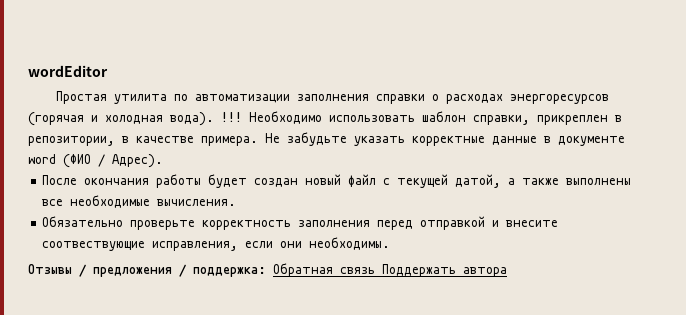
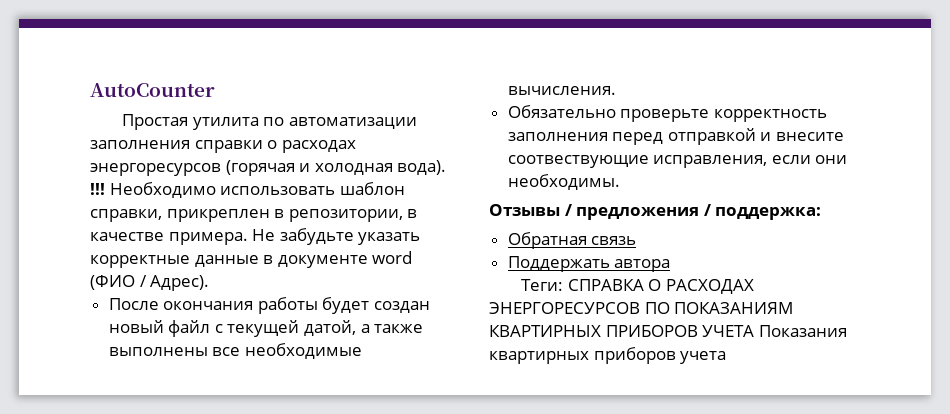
[28,65,108,77] wordEditor -> [90,83,215,97] AutoCounter
(266, 272) none -> (822, 213) //
(375, 270) none -> (637, 240) //
(507, 272) none -> [521,279,755,294] [489,302,794,314] [489,325,847,337] [489,347,727,364] // Теги: СПРАВКА О РАСХОДАХ ЭНЕРГОРЕСУРСОВ ПО ПОКАЗАНИЯМ КВАРТИРНЫХ ПРИБОРОВ УЧЕТА Показания квартирных приборов учета

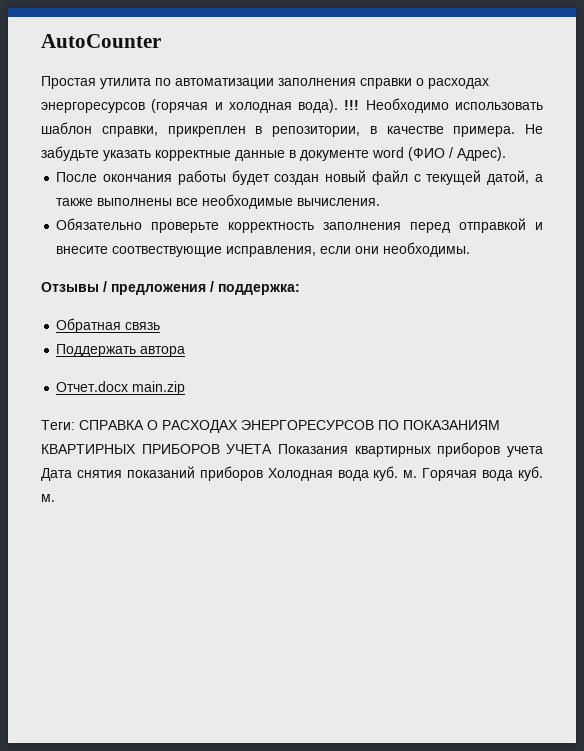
(671, 265) none -> [56,381,186,395] // Отчет.docx main.zip
(727, 357) none -> [41,466,543,481] [41,494,55,502] Дата снятия показаний приборов Холодная вода куб. м. Горячая вода куб. м.

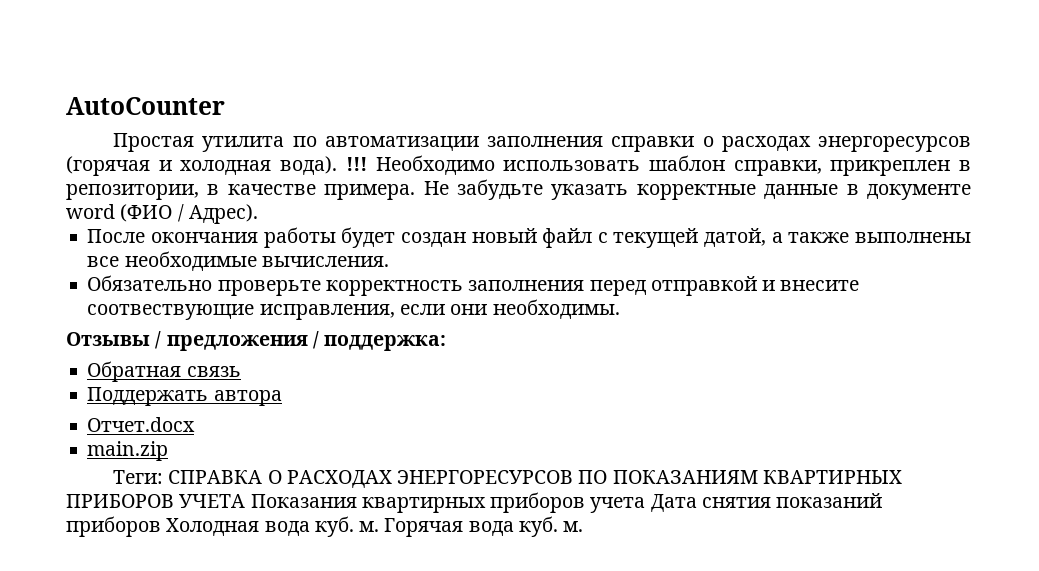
(129, 386) none -> (196, 424) //

